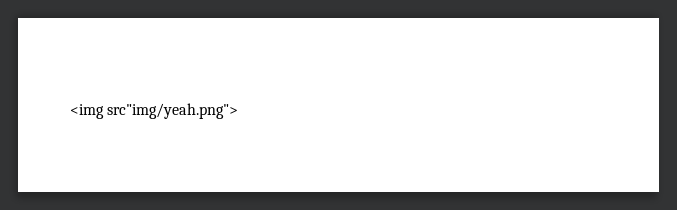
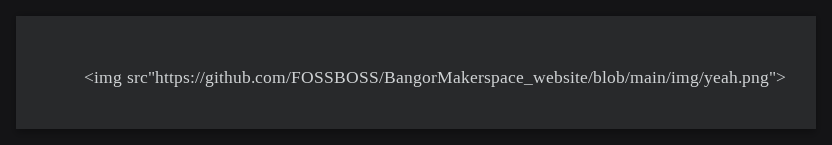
[107,103,239,119] src"img/yeah.png"> -> [126,71,786,87] src"https://github.com/FOSSBOSS/BangorMakerspace_website/blob/main/img/yeah.png">

